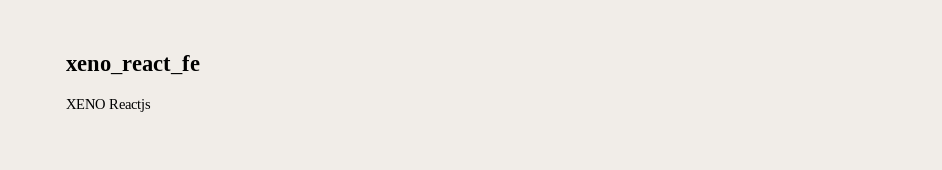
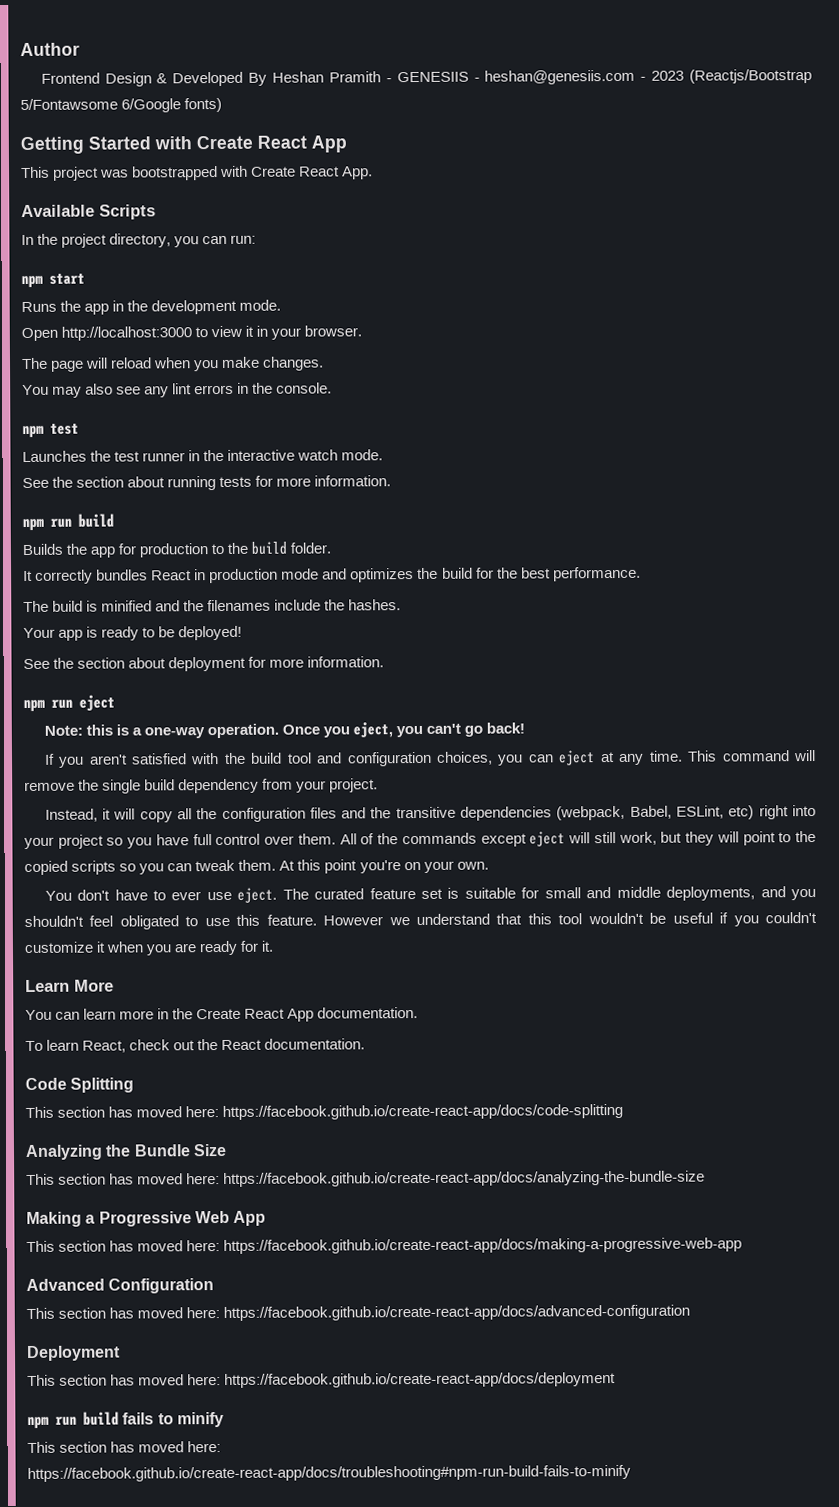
[66,55,200,75] [66,99,151,112] xeno_react_fe // XENO Reactjs -> [20,42,80,57] [40,69,812,87] [20,97,223,113] [20,135,347,155] [21,165,374,181] [21,204,156,220] [21,233,257,248] [21,273,85,289] [21,299,282,315] [21,325,363,342] [21,356,325,372] [22,382,333,398] [22,423,79,439] [22,449,384,463] [22,475,392,491] [22,513,114,532] [22,541,332,558] [23,566,641,584] [23,599,402,613] [23,625,243,641] [23,656,385,672] [23,694,115,713] [43,722,526,739] [43,749,817,768] [24,778,379,794] [44,804,816,823] [24,830,817,850] [24,859,489,876] [44,886,816,903] [24,911,818,930] [24,940,275,956] [25,979,114,992] [25,1007,419,1022] [25,1038,366,1053] [25,1077,135,1093] [25,1103,624,1121] [25,1143,227,1160] [26,1170,706,1187] [26,1210,267,1227] [26,1237,743,1254] [26,1278,215,1294] [26,1304,691,1321] [26,1345,121,1361] [27,1372,617,1388] [27,1411,224,1429] [27,1441,222,1453] [27,1464,631,1482] Author // Frontend Design & Developed By Heshan Pramith - GENESIIS - heshan@genesiis.com - 2023 (Reactjs/Bootstrap 5/Fontawsome 6/Google fonts) // Getting Started with Create React App // This project was bootstrapped with Create React App. // Available Scripts // In the project directory, you can run: // npm start // Runs the app in the development mode. // Open http://localhost:3000 to view it in your browser. // The page will reload when you make changes. // You may also see any lint errors in the console. // npm test // Launches the test runner in the interactive watch mode. // See the section about running tests for more information. // npm run build // Builds the app for production to the build folder. // It correctly bundles React in production mode and optimizes the build for the best performance. // The build is minified and the filenames include the hashes. // Your app is ready to be deployed! // See the section about deployment for more information. // npm run eject // Note: this is a one-way operation. Once you eject, you can't go back! // If you aren't satisfied with the build tool and configuration choices, you can eject at any time. This command will remove the single build dependency from your project. // Instead, it will copy all the configuration files and the transitive dependencies (webpack, Babel, ESLint, etc) right into your project so you have full control over them. All of the commands except eject will still work, but they will point to the copied scripts so you can tweak them. At this point you're on your own. // You don't have to ever use eject. The curated feature set is suitable for small and middle deployments, and you shouldn't feel obligated to use this feature. However we understand that this tool wouldn't be useful if you couldn't customize it when you are ready for it. // Learn More // You can learn more in the Create React App documentation. // To learn React, check out the React documentation. // Code Splitting // This section has moved here: https://facebook.github.io/create-react-app/docs/code-splitting // Analyzing the Bundle Size // This section has moved here: https://facebook.github.io/create-react-app/docs/analyzing-the-bundle-size // Making a Progressive Web App // This section has moved here: https://facebook.github.io/create-react-app/docs/making-a-progressive-web-app // Advanced Configuration // This section has moved here: https://facebook.github.io/create-react-app/docs/advanced-configuration // Deployment // This section has moved here: https://facebook.github.io/create-react-app/docs/deployment // npm run build fails to minify // This section has moved here: https://facebook.github.io/create-react-app/docs/troubleshooting#npm-run-build-fails-to-minify

